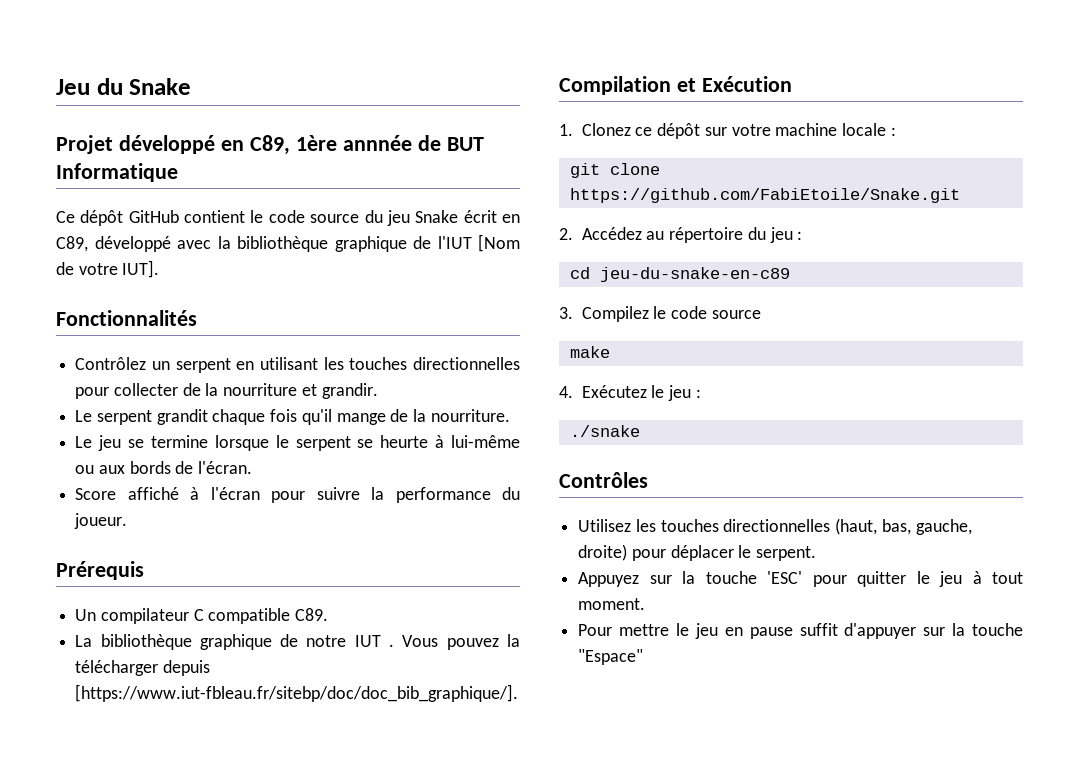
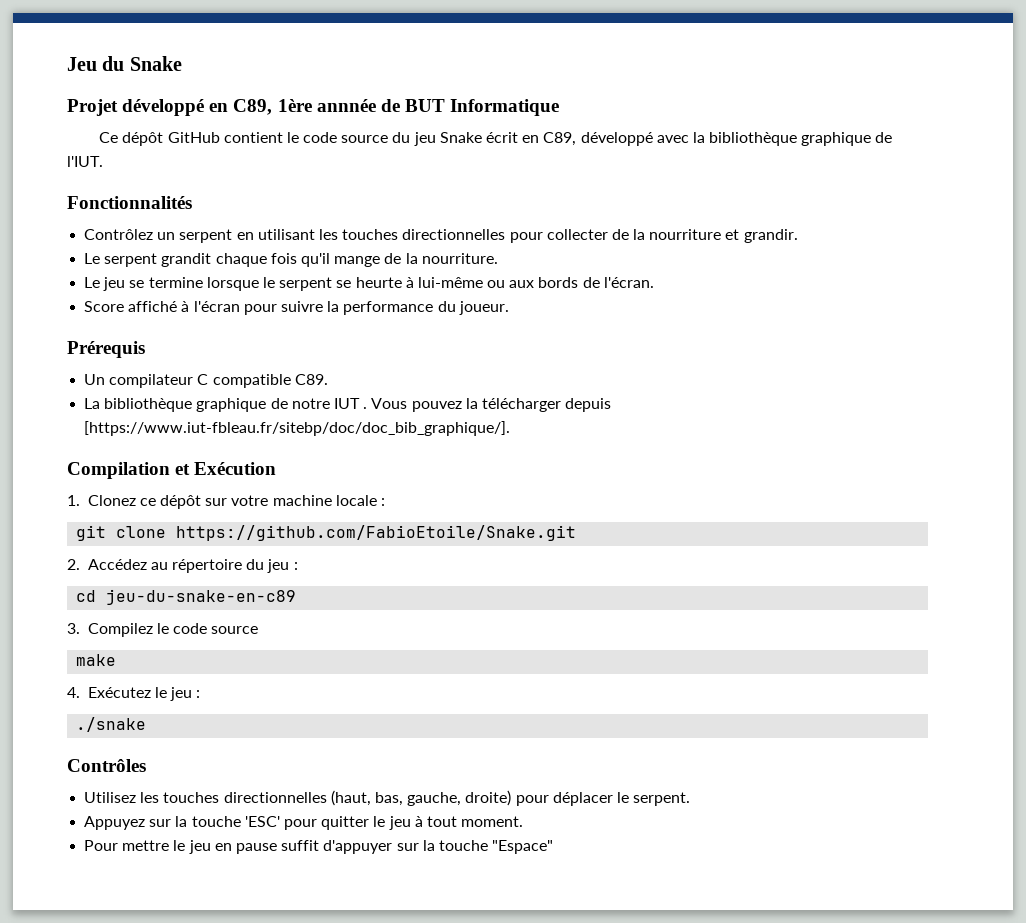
[437,234,520,252] [56,260,160,278] l'IUT [Nom de votre IUT]. -> [67,156,103,167] l'IUT.
[569,188,960,203] https://github.com/FabiEtoile/Snake.git -> [176,525,577,541] https://github.com/FabioEtoile/Snake.git

